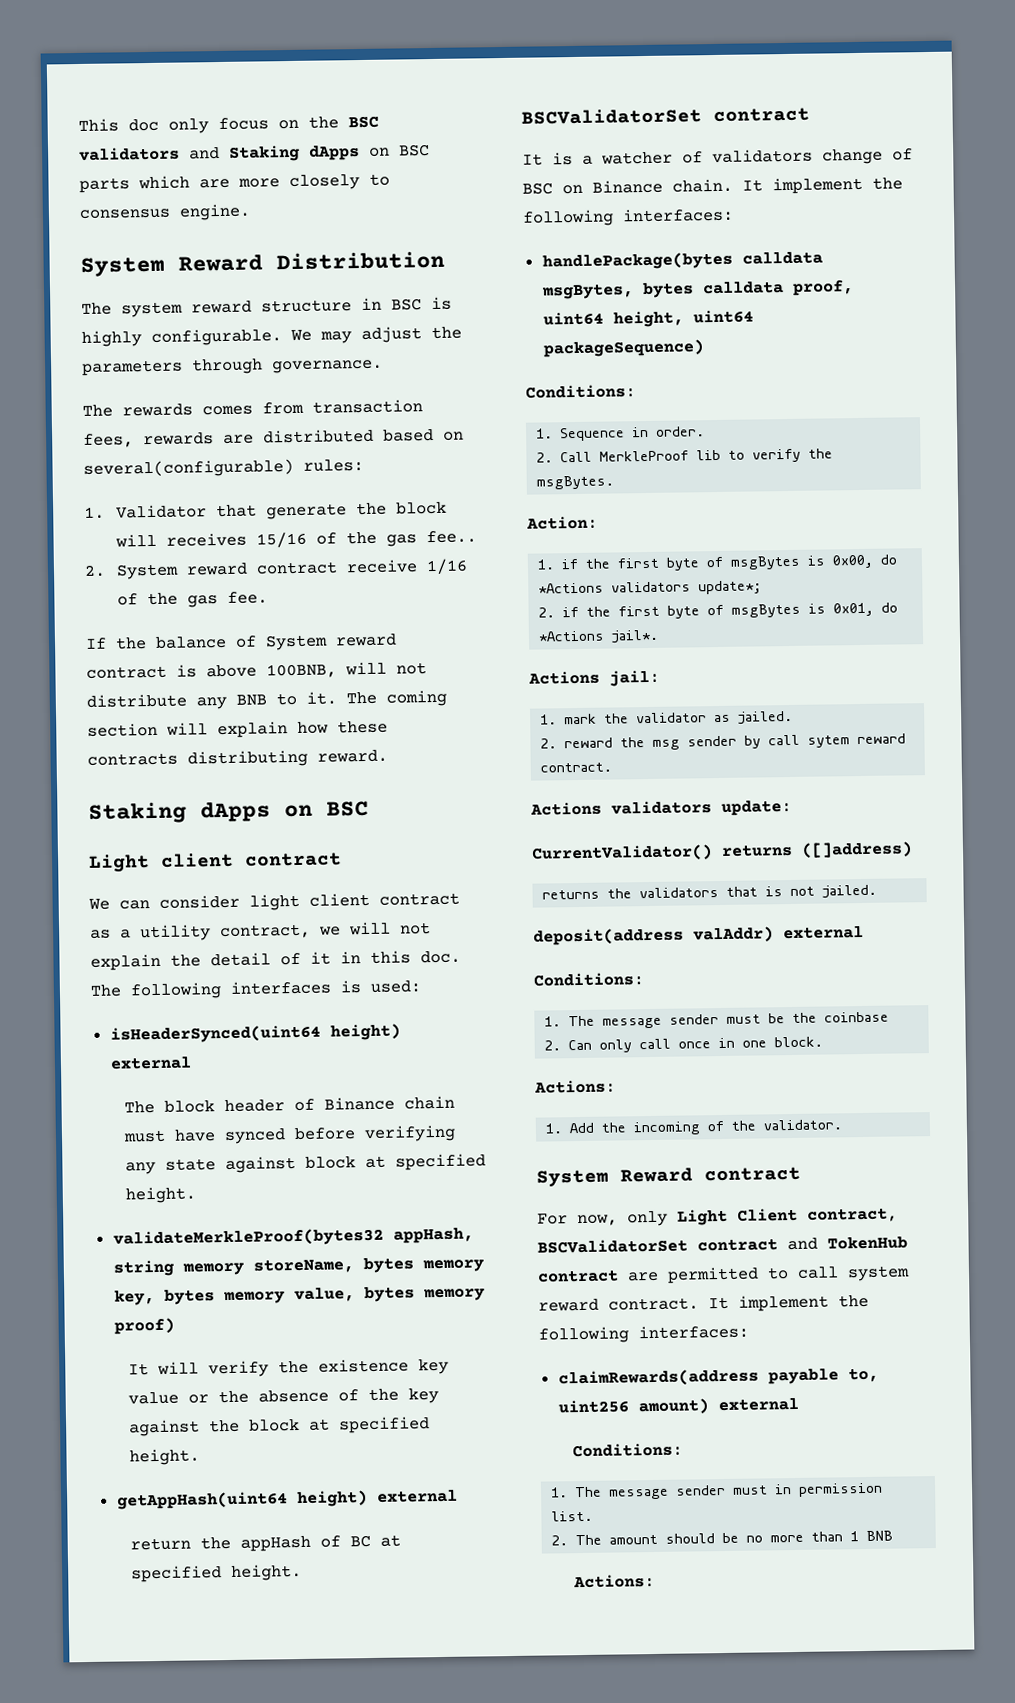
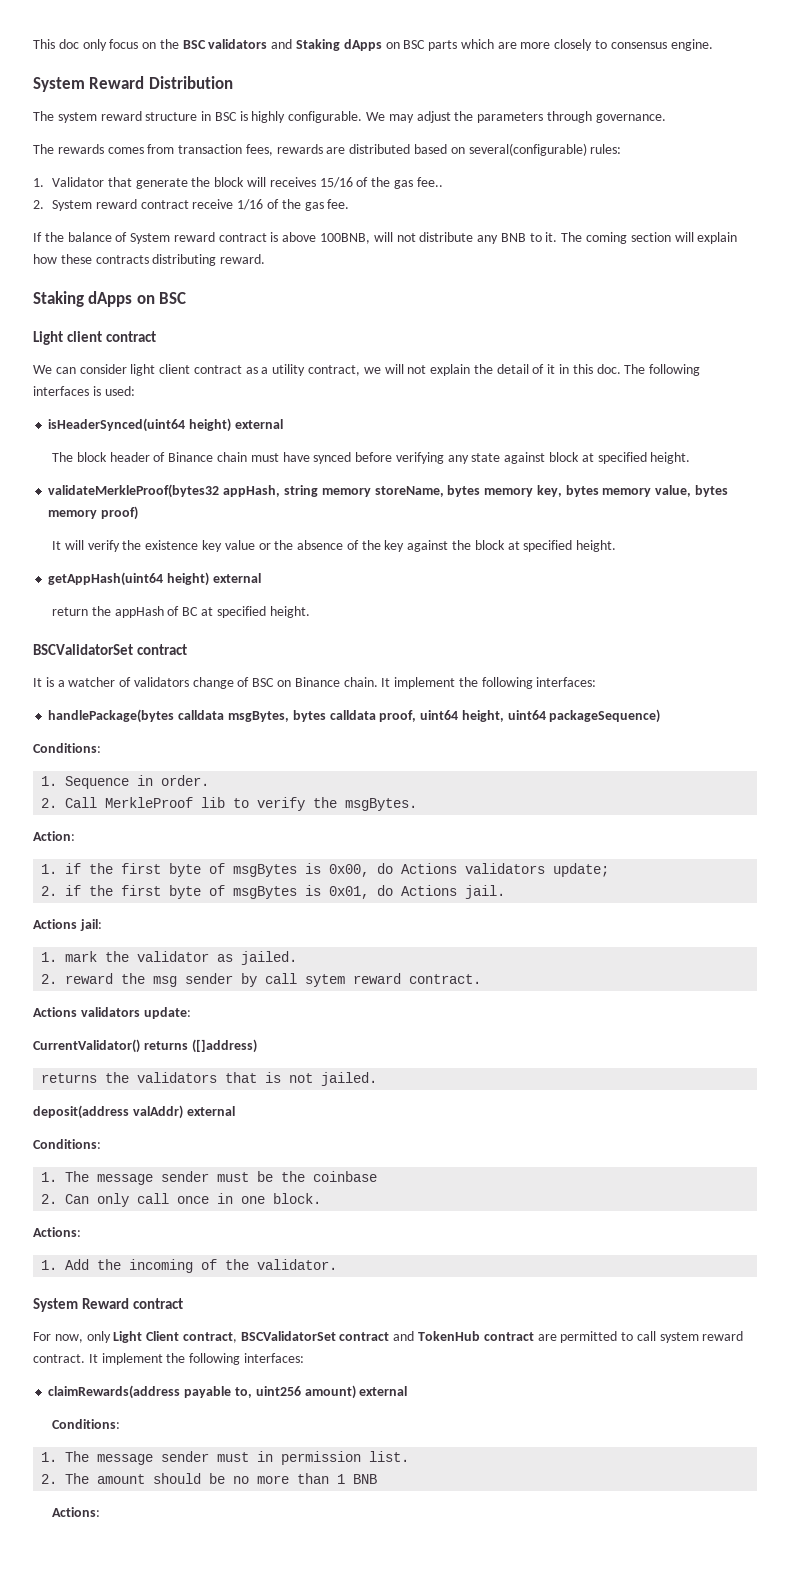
[538,580,763,595] *Actions validators update*; -> [401,863,610,877] Actions validators update;
[538,629,660,644] *Actions jail*. -> [401,885,506,899] Actions jail.

